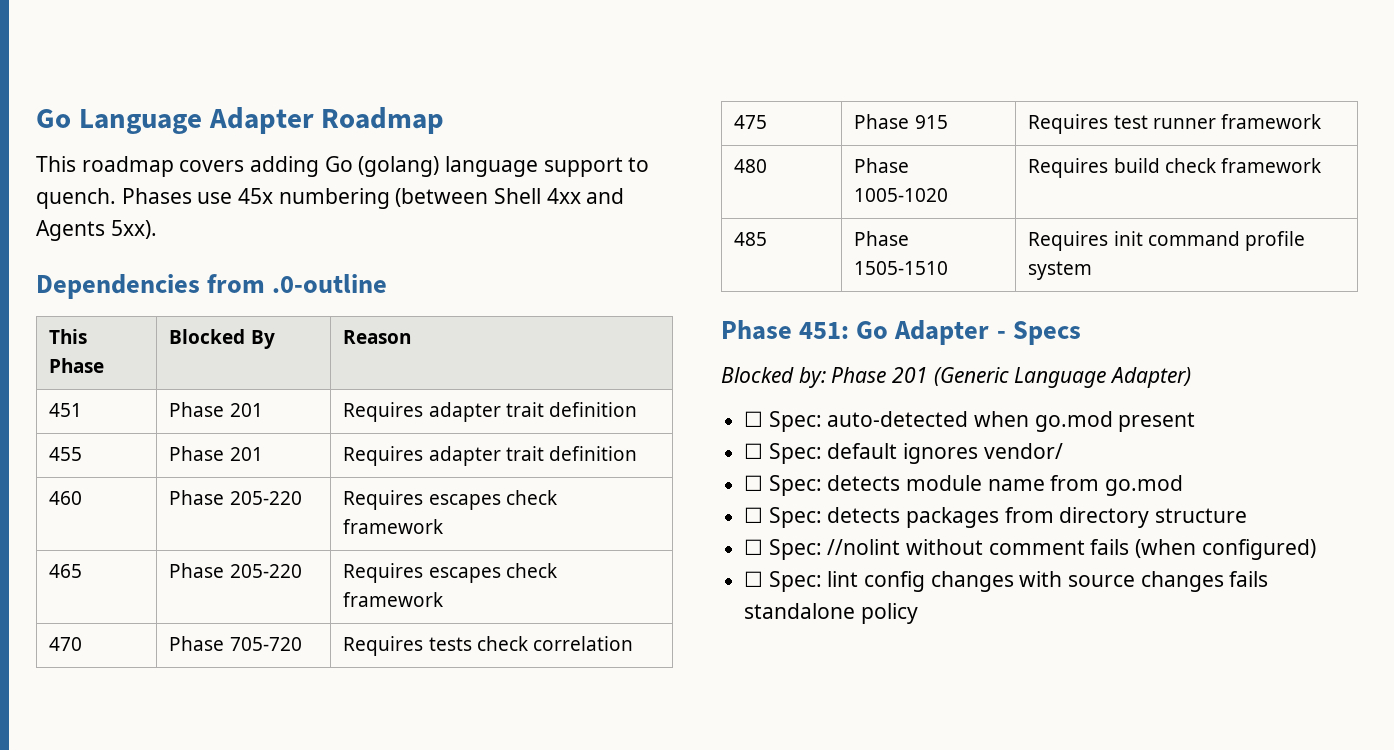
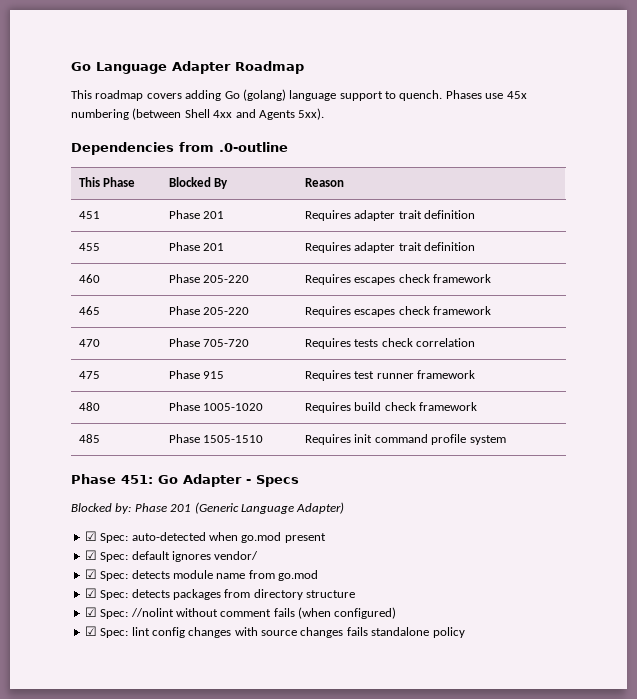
[744,411,764,427] ☐ -> [84,531,97,541] ☑
[744,443,764,459] ☐ -> [84,550,97,560] ☑
[744,475,764,491] ☐ -> [84,569,97,579] ☑
[744,507,764,523] ☐ -> [84,588,97,598] ☑
[744,539,764,555] ☐ -> [84,607,97,617] ☑
[744,571,764,587] ☐ -> [84,626,97,636] ☑

